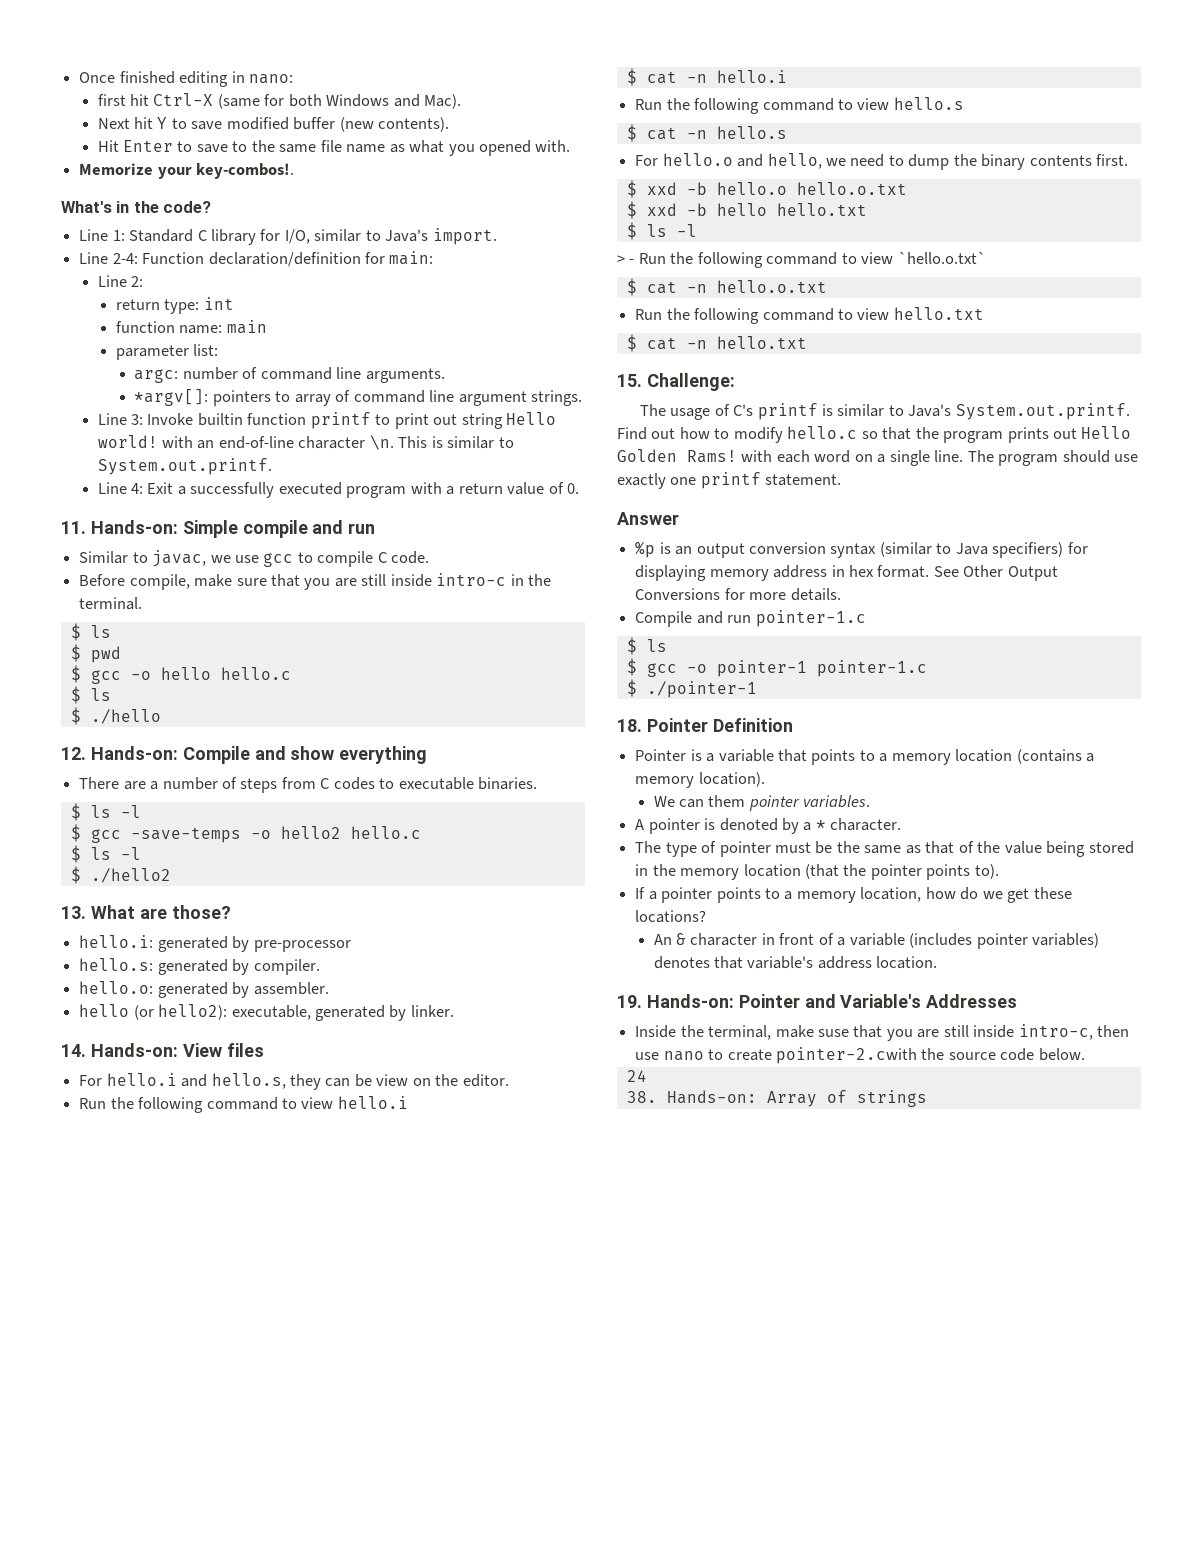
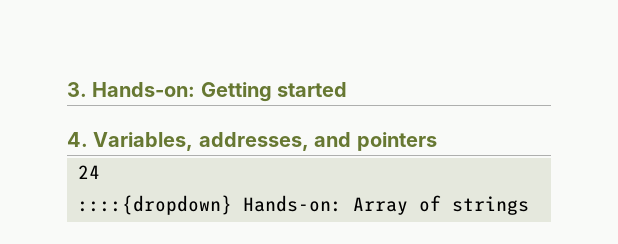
[79,71,293,87] [97,93,462,109] [97,117,450,132] [97,140,571,156] [79,163,295,179] [61,201,212,213] [79,228,497,245] [79,251,434,267] [97,275,144,287] [115,297,234,314] [115,320,267,334] [115,344,219,360] [134,367,445,383] [134,389,583,406] [97,412,557,429] [97,435,514,450] [97,458,272,475] [97,482,580,498] [61,520,376,538] [79,550,430,567] [79,573,552,590] [79,597,143,610] [70,623,111,641] [70,644,121,663] [70,665,291,684] [70,686,111,704] [70,707,161,725] [61,746,428,764] [79,777,538,793] [70,803,141,821] [70,824,421,843] [70,845,141,863] [70,866,171,884] [61,905,231,919] [79,935,351,952] [79,958,320,975] [79,981,329,998] [79,1004,454,1021] [61,1043,264,1057] [79,1073,509,1090] [79,1096,408,1113] [626,68,787,86] [635,97,964,114] [626,124,787,142] [635,153,1129,170] [626,180,907,198] [626,201,867,219] [626,222,697,240] [617,251,986,268] [626,278,827,296] [635,307,984,324] [626,334,807,352] [617,373,735,391] [639,403,1130,420] [617,426,1132,443] [617,449,1139,466] [617,472,842,489] [617,512,679,525] [635,541,1088,558] [635,565,1058,581] [635,588,841,601] [635,610,866,627] [626,637,667,655] [626,658,927,677] [626,679,757,698] [617,718,793,732] [635,749,1095,765] [635,772,765,788] [653,795,871,811] [635,818,902,834] [635,841,1134,857] [635,864,999,880] [635,887,1072,903] [635,910,707,923] [653,933,1100,949] [653,956,938,969] [617,994,1018,1008] [635,1024,1130,1041] [635,1047,1085,1064] Once finished editing in nano: // first hit Ctrl-X (same for both Windows and Mac). // Next hit Y to save modified buffer (new contents). // Hit Enter to save to the same file name as what you opened with. // Memorize your key-combos!. // What's in the code? // Line 1: Standard C library for I/O, similar to Java's import. // Line 2-4: Function declaration/definition for main: // Line 2: // return type: int // function name: main // parameter list: // argc: number of command line arguments. // *argv[]: pointers to array of command line argument strings. // Line 3: Invoke builtin function printf to print out string Hello world! with an end-of-line character \n. This is similar to System.out.printf. // Line 4: Exit a successfully executed program with a return value of 0. // 11. Hands-on: Simple compile and run // Similar to javac, we use gcc to compile C code. // Before compile, make sure that you are still inside intro-c in the terminal. // $ ls // $ pwd // $ gcc -o hello hello.c // $ ls // $ ./hello // 12. Hands-on: Compile and show everything // There are a number of steps from C codes to executable binaries. // $ ls -l // $ gcc -save-temps -o hello2 hello.c // $ ls -l // $ ./hello2 // 13. What are those? // hello.i: generated by pre-processor // hello.s: generated by compiler. // hello.o: generated by assembler. // hello (or hello2): executable, generated by linker. // 14. Hands-on: View files // For hello.i and hello.s, they can be view on the editor. // Run the following command to view hello.i // $ cat -n hello.i // Run the following command to view hello.s // $ cat -n hello.s // For hello.o and hello, we need to dump the binary contents first. // $ xxd -b hello.o hello.o.txt // $ xxd -b hello hello.txt // $ ls -l // > - Run the following command to view `hello.o.txt` // $ cat -n hello.o.txt // Run the following command to view hello.txt // $ cat -n hello.txt // 15. Challenge: // The usage of C's printf is similar to Java's System.out.printf. Find out how to modify hello.c so that the program prints out Hello Golden Rams! with each word on a single line. The program should use exactly one printf statement. // Answer // %p is an output conversion syntax (similar to Java specifiers) for displaying memory address in hex format. See Other Output Conversions for more details. // Compile and run pointer-1.c // $ ls // $ gcc -o pointer-1 pointer-1.c // $ ./pointer-1 // 18. Pointer Definition // Pointer is a variable that points to a memory location (contains a memory location). // We can them pointer variables. // A pointer is denoted by a * character. // The type of pointer must be the same as that of the value being stored in the memory location (that the pointer points to). // If a pointer points to a memory location, how do we get these locations? // An & character in front of a variable (includes pointer variables) denotes that variable's address location. // 19. Hands-on: Pointer and Variable's Addresses // Inside the terminal, make suse that you are still inside intro-c, then use nano to create pointer-2.cwith the source code below. -> [67,82,348,102] [67,132,437,151] 3. Hands-on: Getting started // 4. Variables, addresses, and pointers
[626,1091,657,1103] 38. -> [77,195,232,215] ::::{dropdown}

